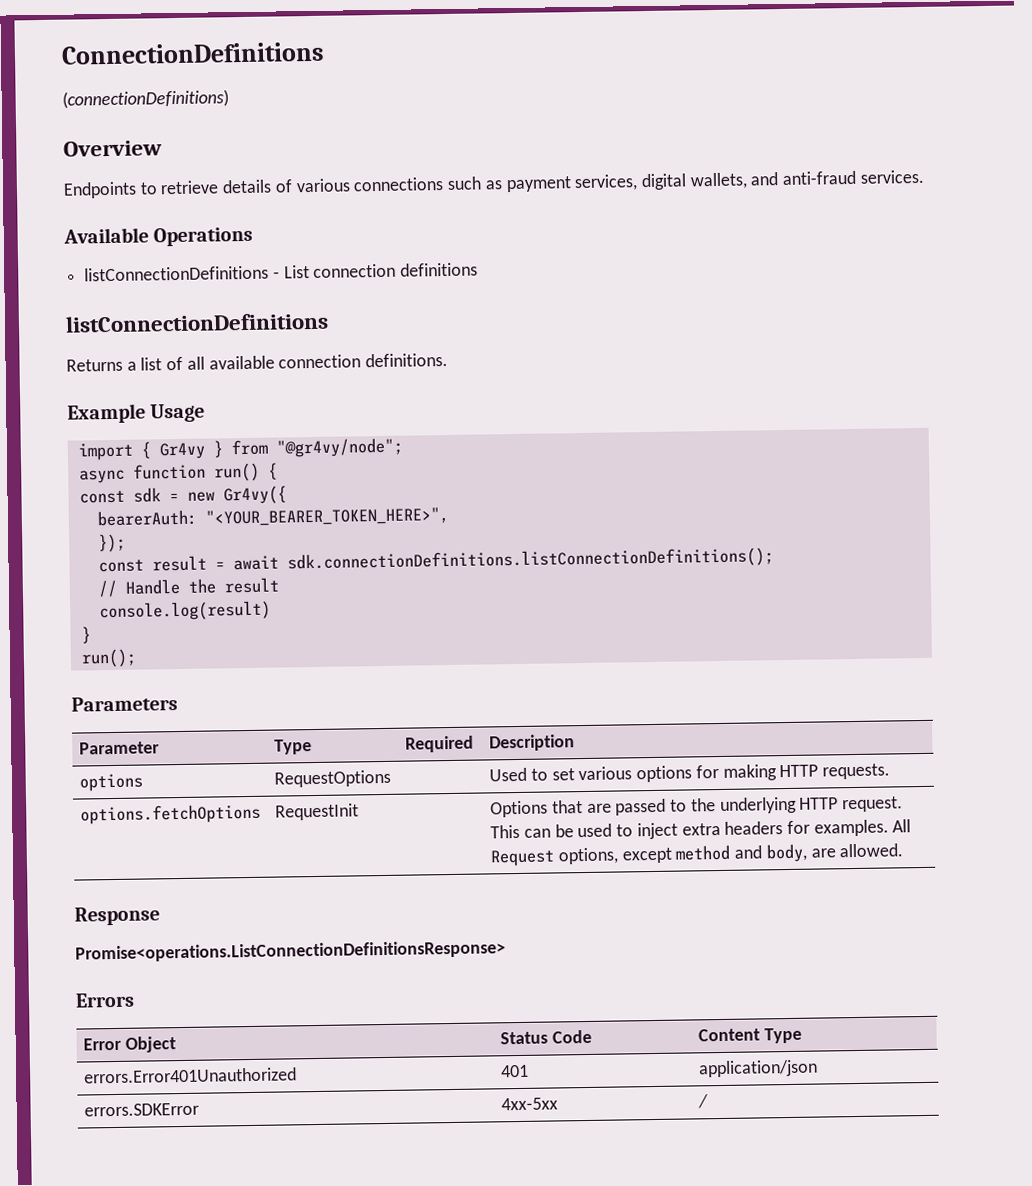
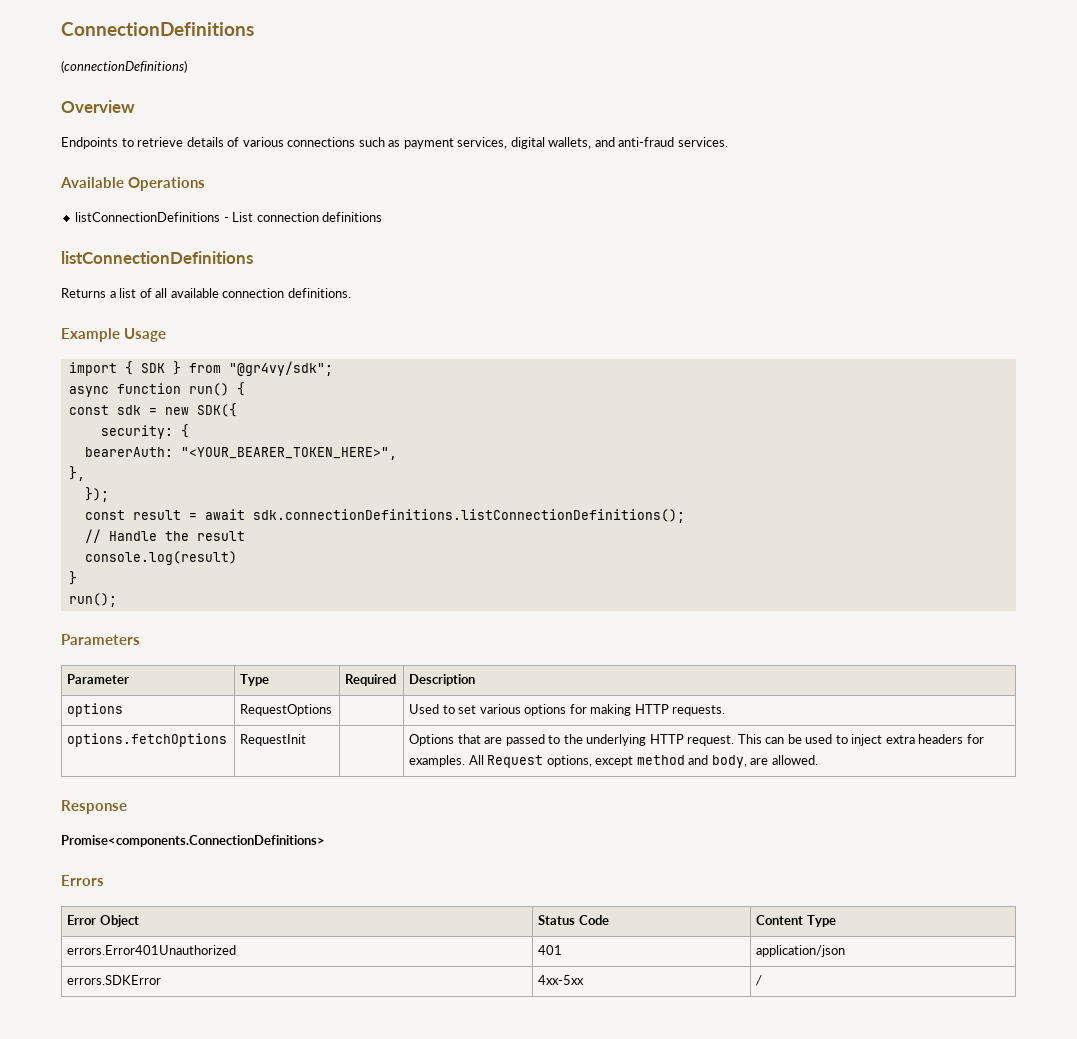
[158,442,205,460] Gr4vy -> [140,363,165,373] SDK
[275,437,403,458] "@gr4vy/node"; -> [228,361,333,376] "@gr4vy/sdk";
[222,485,287,505] Gr4vy({ -> [196,403,237,417] [100,424,189,439] SDK({ // security: {
(449, 516) none -> [68,466,85,481] // },
[75,940,506,963] Promise<operations.ListConnectionDefinitionsResponse> -> [61,835,325,847] Promise<components.ConnectionDefinitions>

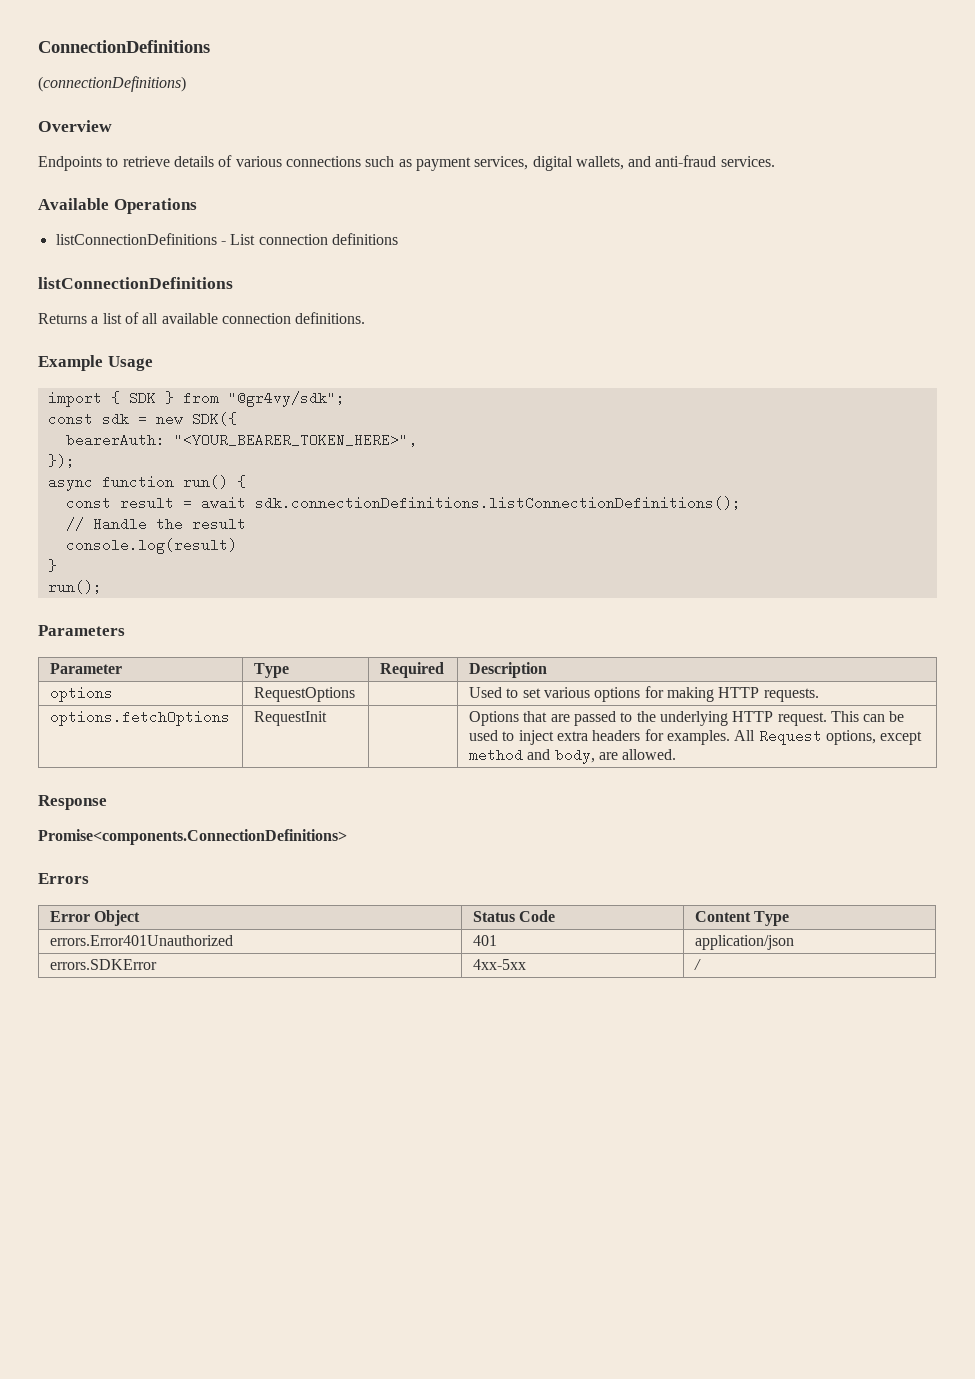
[68,382,245,397] // async function run() { -> (345, 399) none
[100,424,189,439] // security: { -> (237, 419) none
[68,466,85,481] [84,487,109,502] }, // }); -> [47,454,75,468] [47,475,246,491] }); // async function run() {

